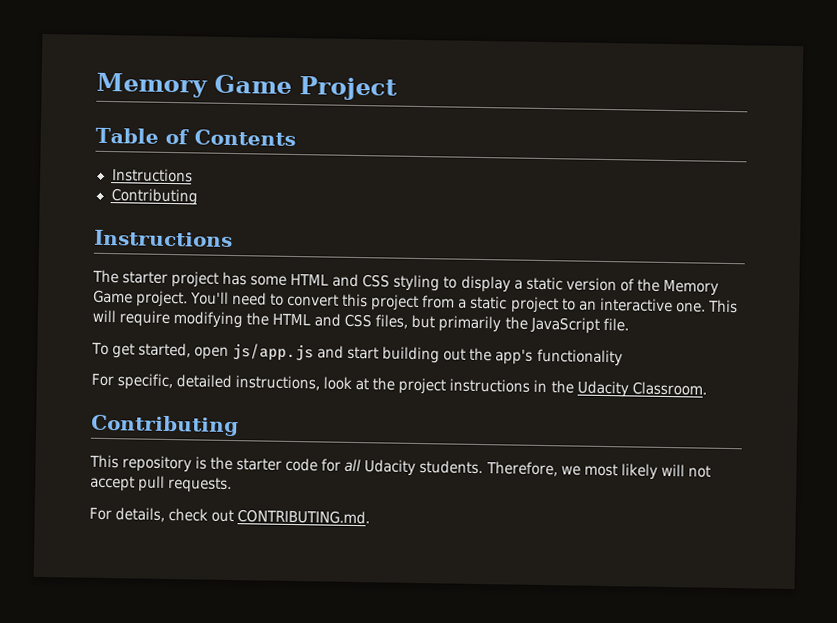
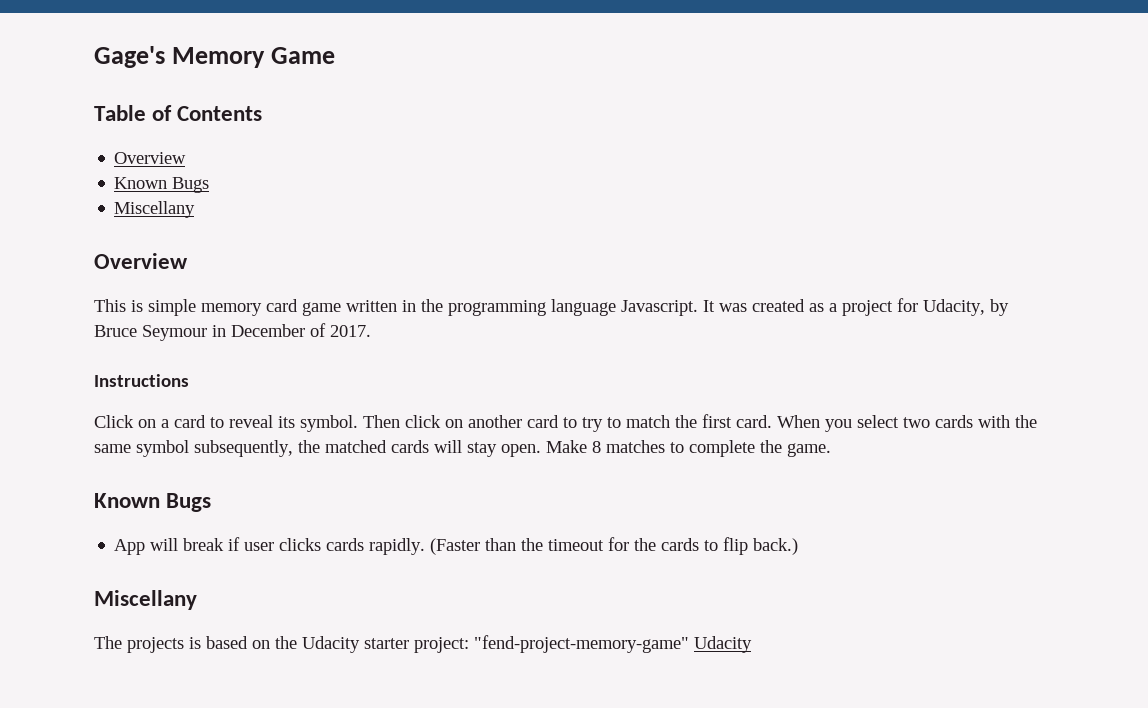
[96,72,397,101] Memory Game Project -> [94,46,336,68] Gage's Memory Game
[111,168,193,183] [110,188,198,206] [94,229,233,247] [92,269,719,296] [93,289,738,314] [92,309,629,334] [91,342,623,367] [91,373,707,398] [90,414,239,437] [89,454,711,480] [90,475,233,494] [89,507,371,525] Instructions // Contributing // Instructions // The starter project has some HTML and CSS styling to display a static version of the Memory Game project. You'll need to convert this project from a static project to an interactive one. This will require modifying the HTML and CSS files, but primarily the JavaScript file. // To get started, open js/app.js and start building out the app's functionality // For specific, detailed instructions, look at the project instructions in the Udacity Classroom. // Contributing // This repository is the starter code for all Udacity students. Therefore, we most likely will not accept pull requests. // For details, check out CONTRIBUTING.md. -> [114,152,187,164] [114,177,210,193] [114,201,196,218] [94,253,188,269] [94,298,1009,316] [94,323,371,341] [94,374,189,387] [94,414,1037,432] [94,440,831,457] [94,493,212,512] [114,537,799,555] [94,590,197,610] [94,635,752,653] Overview // Known Bugs // Miscellany // Overview // This is simple memory card game written in the programming language Javascript. It was created as a project for Udacity, by Bruce Seymour in December of 2017. // Instructions // Click on a card to reveal its symbol. Then click on another card to try to match the first card. When you select two cards with the same symbol subsequently, the matched cards will stay open. Make 8 matches to complete the game. // Known Bugs // App will break if user clicks cards rapidly. (Faster than the timeout for the cards to flip back.) // Miscellany // The projects is based on the Udacity starter project: "fend-project-memory-game" Udacity

